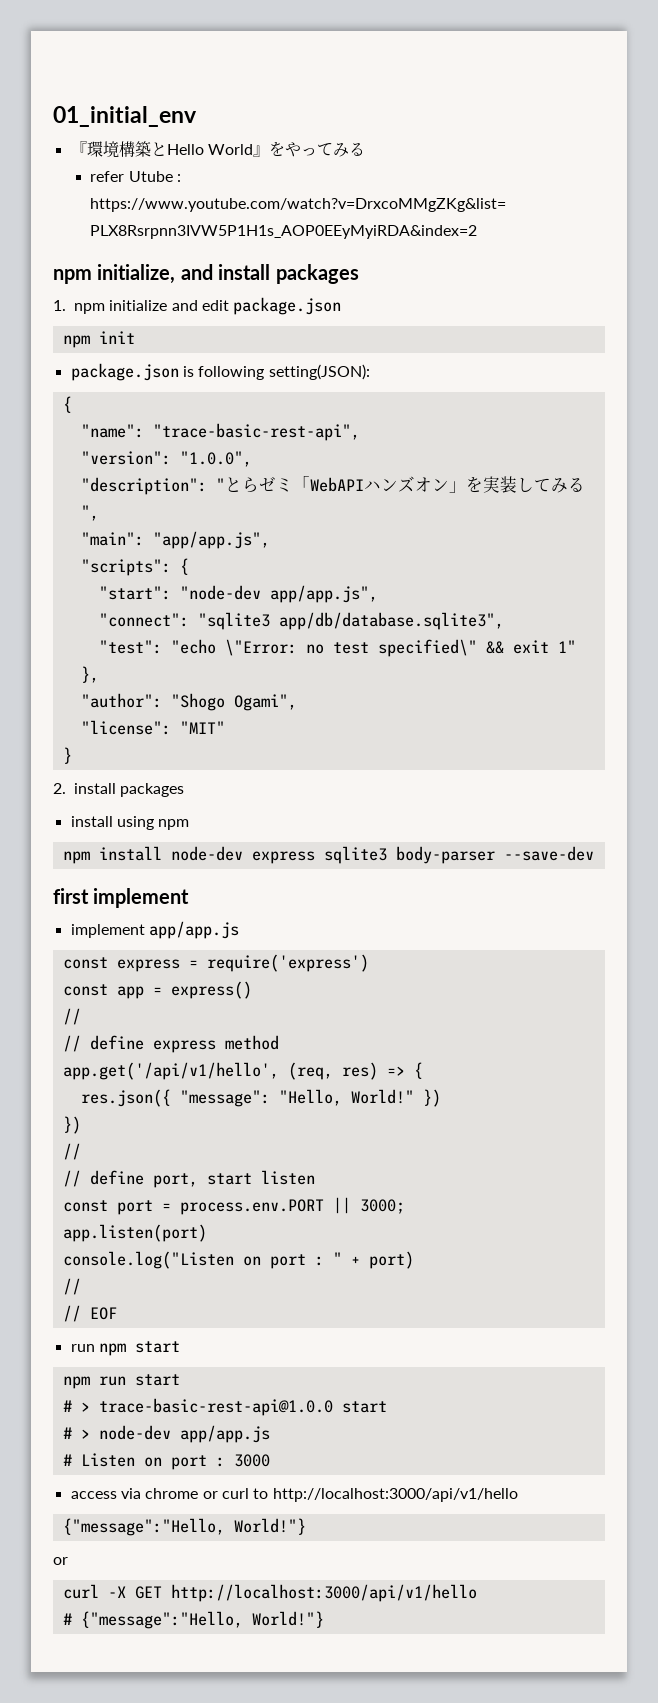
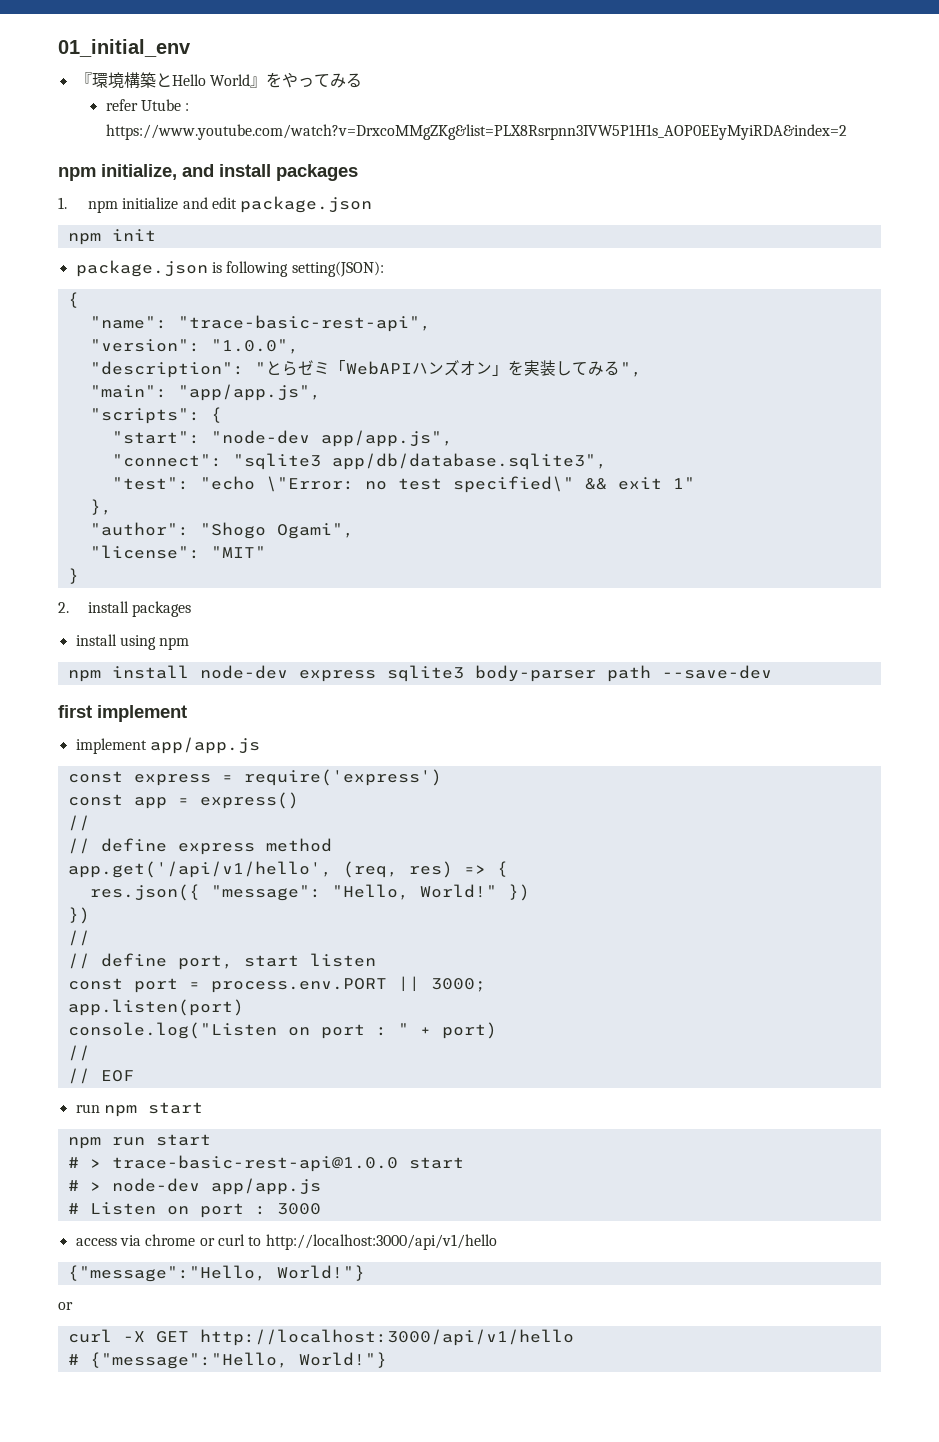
(495, 855) none -> [606,665,651,682] path

